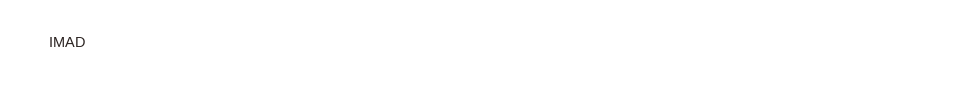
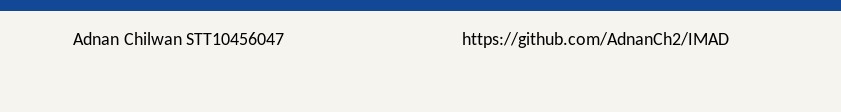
[49,37,85,47] IMAD -> [73,32,729,48] Adnan Chilwan STT10456047 https://github.com/AdnanCh2/IMAD

